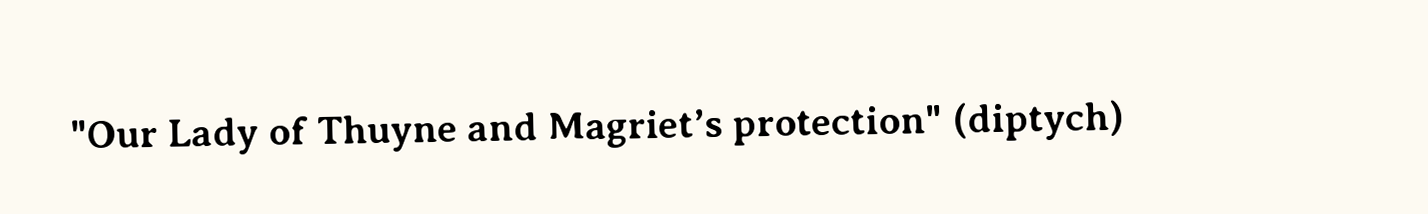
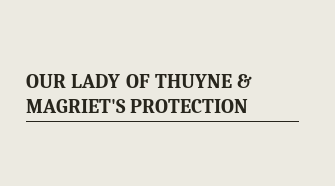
[70,99,1124,156] "Our Lady of Thuyne and Magriet’s protection" (diptych) -> [26,74,253,88] [26,99,249,113] OUR LADY OF THUYNE & MAGRIET'S PROTECTION

